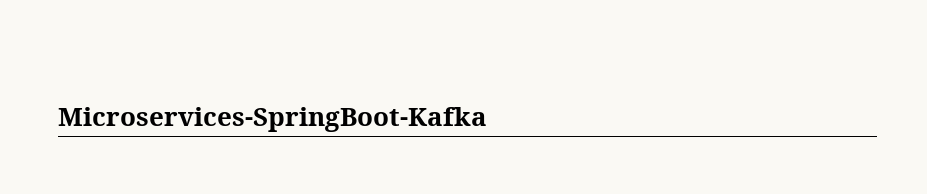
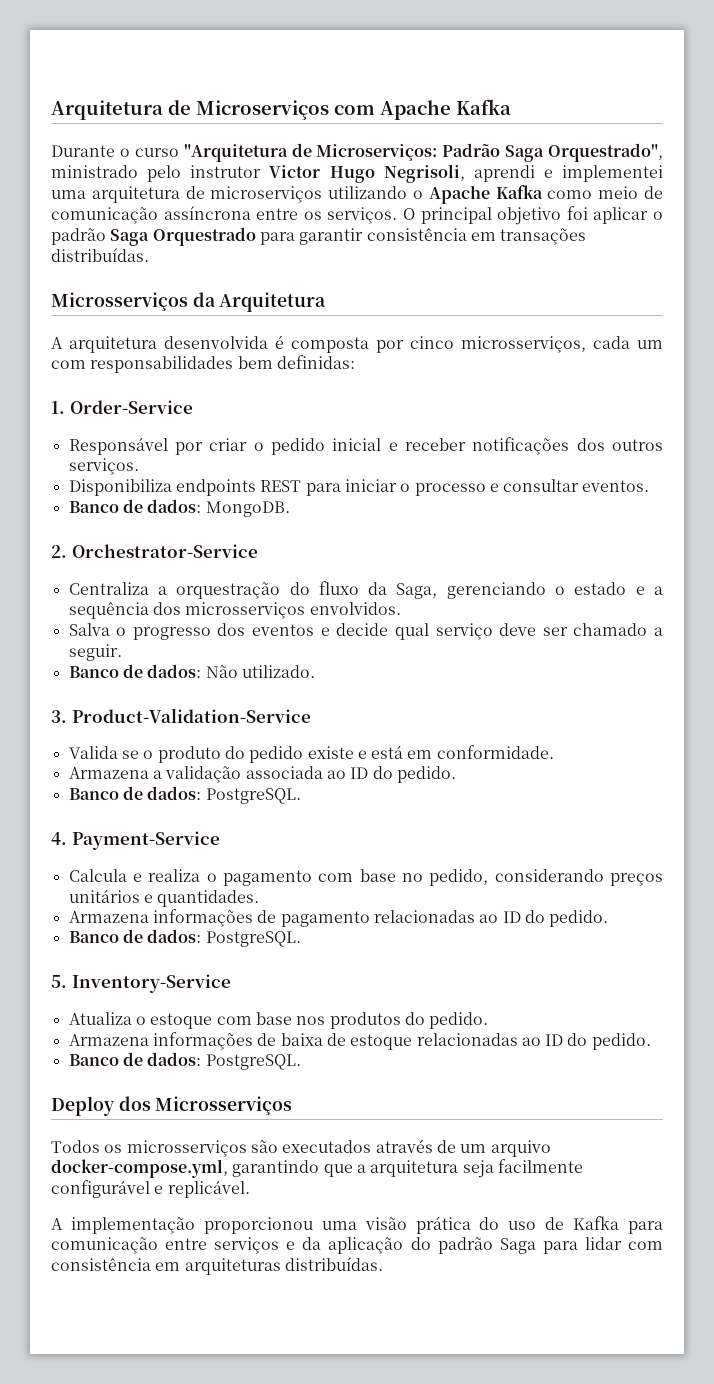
[58,107,487,132] Microservices-SpringBoot-Kafka -> [51,99,511,120] [51,143,663,162] [51,164,663,183] [51,185,663,204] [51,206,664,225] [51,227,587,246] [51,248,149,262] [51,292,327,312] [51,335,663,353] [51,355,355,373] [51,400,193,414] [68,437,663,455] [68,458,139,475] [68,479,650,496] [68,499,290,517] [51,544,258,558] [68,581,663,599] [68,602,401,619] [68,623,663,640] [68,644,122,661] [68,664,315,678] [51,708,311,723] [68,745,554,763] [68,766,456,783] [68,786,301,804] [51,831,220,850] [68,869,663,886] [68,889,260,907] [68,909,609,927] [68,929,301,947] [51,974,231,993] [68,1012,489,1029] [68,1032,651,1050] [68,1052,301,1070] [51,1096,293,1116] [51,1139,551,1157] [51,1159,583,1178] [51,1180,250,1198] [51,1216,663,1234] [51,1237,664,1254] [51,1257,383,1275] Arquitetura de Microserviços com Apache Kafka // Durante o curso "Arquitetura de Microserviços: Padrão Saga Orquestrado", ministrado pelo instrutor Victor Hugo Negrisoli, aprendi e implementei uma arquitetura de microserviços utilizando o Apache Kafka como meio de comunicação assíncrona entre os serviços. O principal objetivo foi aplicar o padrão Saga Orquestrado para garantir consistência em transações distribuídas. // Microsserviços da Arquitetura // A arquitetura desenvolvida é composta por cinco microsserviços, cada um com responsabilidades bem definidas: // 1. Order-Service // Responsável por criar o pedido inicial e receber notificações dos outros serviços. // Disponibiliza endpoints REST para iniciar o processo e consultar eventos. // Banco de dados: MongoDB. // 2. Orchestrator-Service // Centraliza a orquestração do fluxo da Saga, gerenciando o estado e a sequência dos microsserviços envolvidos. // Salva o progresso dos eventos e decide qual serviço deve ser chamado a seguir. // Banco de dados: Não utilizado. // 3. Product-Validation-Service // Valida se o produto do pedido existe e está em conformidade. // Armazena a validação associada ao ID do pedido. // Banco de dados: PostgreSQL. // 4. Payment-Service // Calcula e realiza o pagamento com base no pedido, considerando preços unitários e quantidades. // Armazena informações de pagamento relacionadas ao ID do pedido. // Banco de dados: PostgreSQL. // 5. Inventory-Service // Atualiza o estoque com base nos produtos do pedido. // Armazena informações de baixa de estoque relacionadas ao ID do pedido. // Banco de dados: PostgreSQL. // Deploy dos Microsserviços // Todos os microsserviços são executados através de um arquivo docker-compose.yml, garantindo que a arquitetura seja facilmente configurável e replicável. // A implementação proporcionou uma visão prática do uso de Kafka para comunicação entre serviços e da aplicação do padrão Saga para lidar com consistência em arquiteturas distribuídas.

